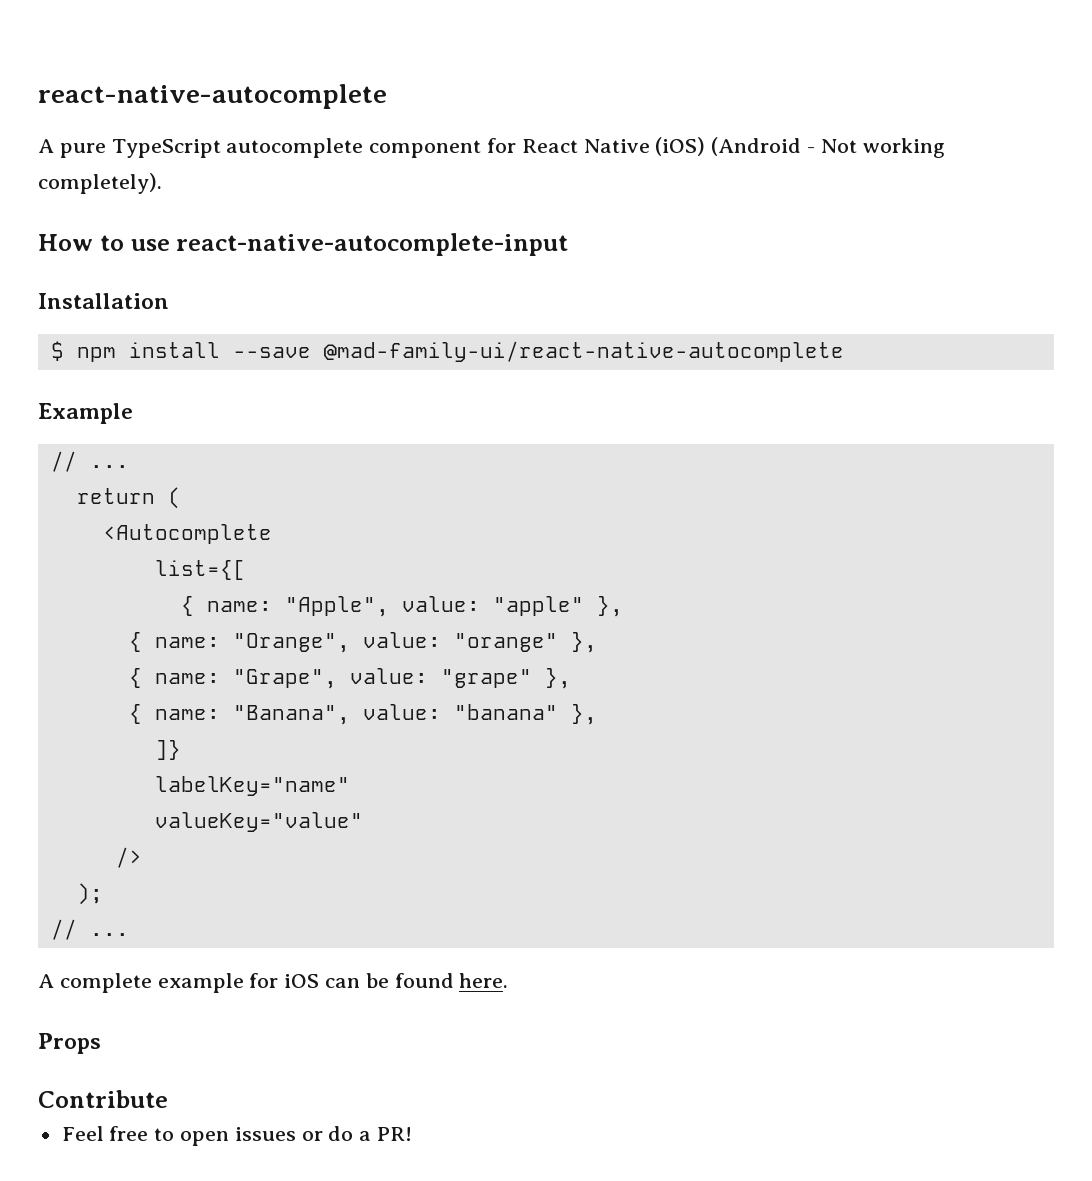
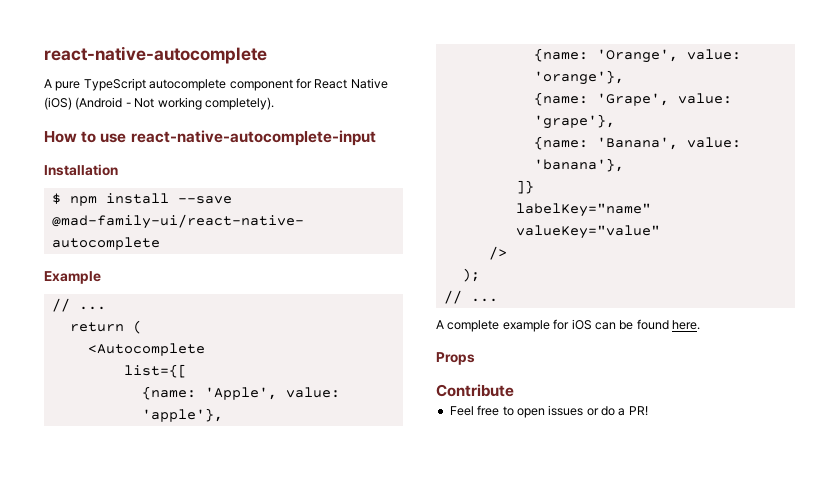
[180,596,623,617] [128,632,597,653] [128,668,571,689] [128,704,597,725] { name: "Apple", value: "apple" }, // { name: "Orange", value: "orange" }, // { name: "Grape", value: "grape" }, // { name: "Banana", value: "banana" }, -> [141,386,340,400] [141,408,223,422] [533,48,741,63] [533,70,624,85] [533,92,732,106] [533,114,615,129] [533,136,741,150] [533,158,624,172] {name: 'Apple', value: 'apple'}, // {name: 'Orange', value: 'orange'}, // {name: 'Grape', value: 'grape'}, // {name: 'Banana', value: 'banana'},

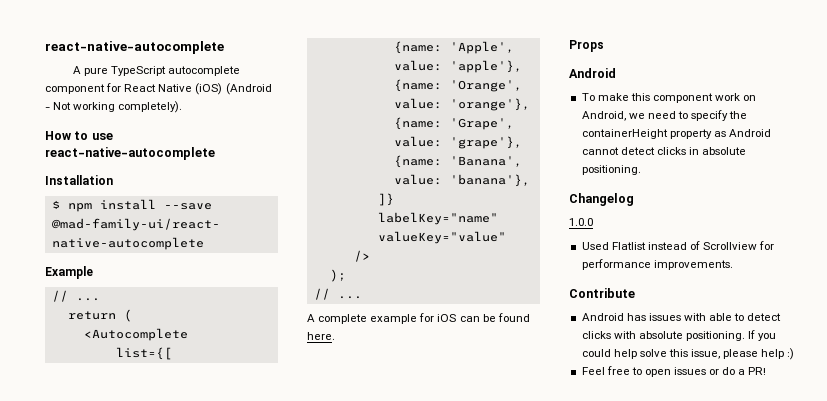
[130,130,376,146] react-native-autocomplete-input -> [45,147,215,160] react-native-autocomplete
[436,384,514,397] Contribute -> [569,68,616,78] [581,93,757,103] [581,110,748,121] [581,129,771,139] [581,147,747,155] [581,165,641,175] [569,193,634,206] [569,218,593,226] [581,241,775,250] [581,259,733,270] [569,288,635,298] [581,313,782,321] [581,330,777,341] [581,348,795,360] Android // To make this component work on Android, we need to specify the containerHeight property as Android cannot detect clicks in absolute positioning. // Changelog // 1.0.0 // Used Flatlist instead of Scrollview for performance improvements. // Contribute // Android has issues with able to detect clicks with absolute positioning. If you could help solve this issue, please help :)

